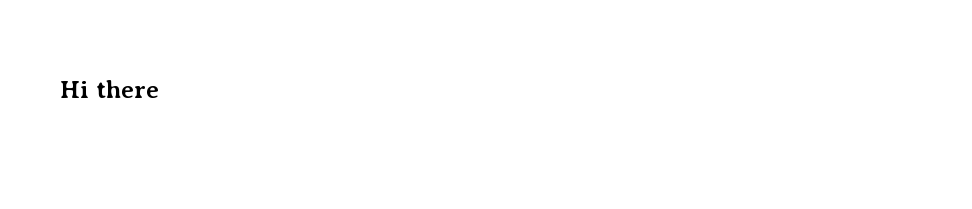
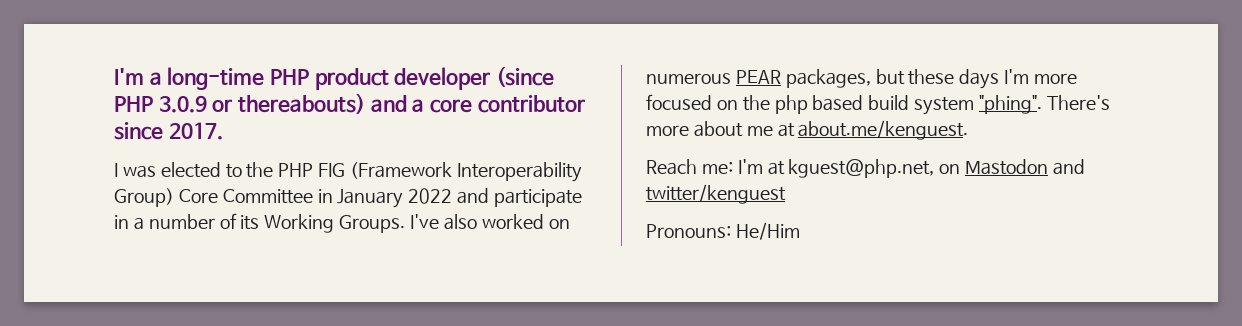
[60,80,159,98] Hi there -> [114,66,555,90] [114,93,585,114] [114,122,223,140] [114,162,582,182] [114,188,582,208] [114,213,570,233] [646,69,1078,89] [646,94,1110,115] [646,120,969,140] [646,159,1086,178] [646,184,786,204] [646,222,800,240] I'm a long-time PHP product developer (since PHP 3.0.9 or thereabouts) and a core contributor since 2017. // I was elected to the PHP FIG (Framework Interoperability Group) Core Committee in January 2022 and participate in a number of its Working Groups. I've also worked on numerous PEAR packages, but these days I'm more focused on the php based build system "phing". There's more about me at about.me/kenguest. // Reach me: I'm at kguest@php.net, on Mastodon and twitter/kenguest // Pronouns: He/Him

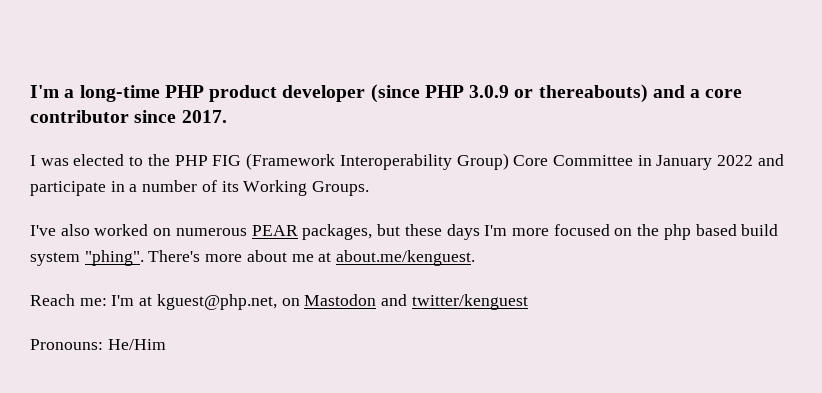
(406, 224) none -> (370, 188) //

